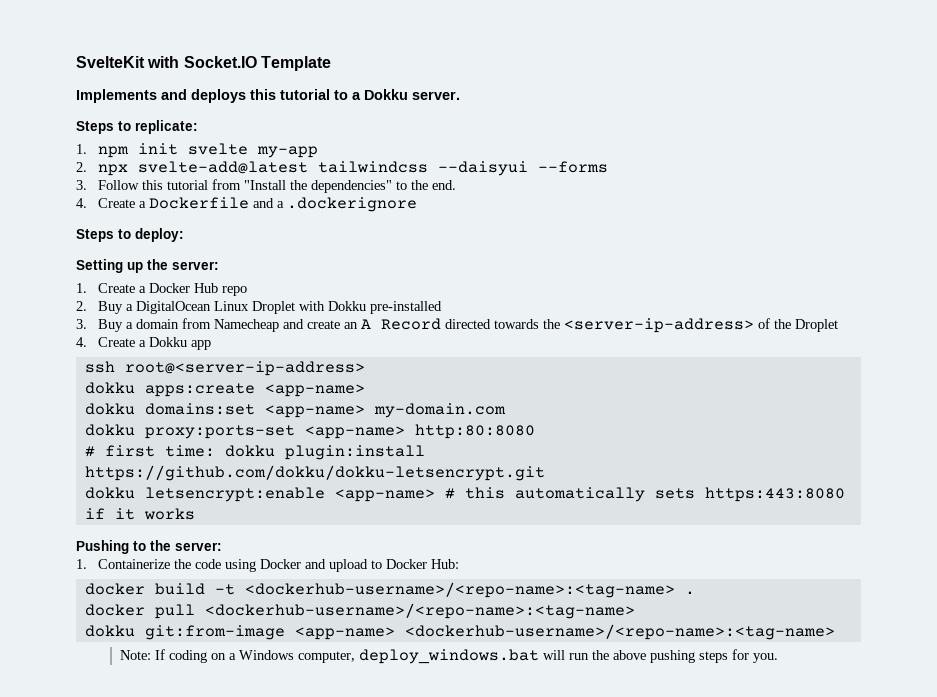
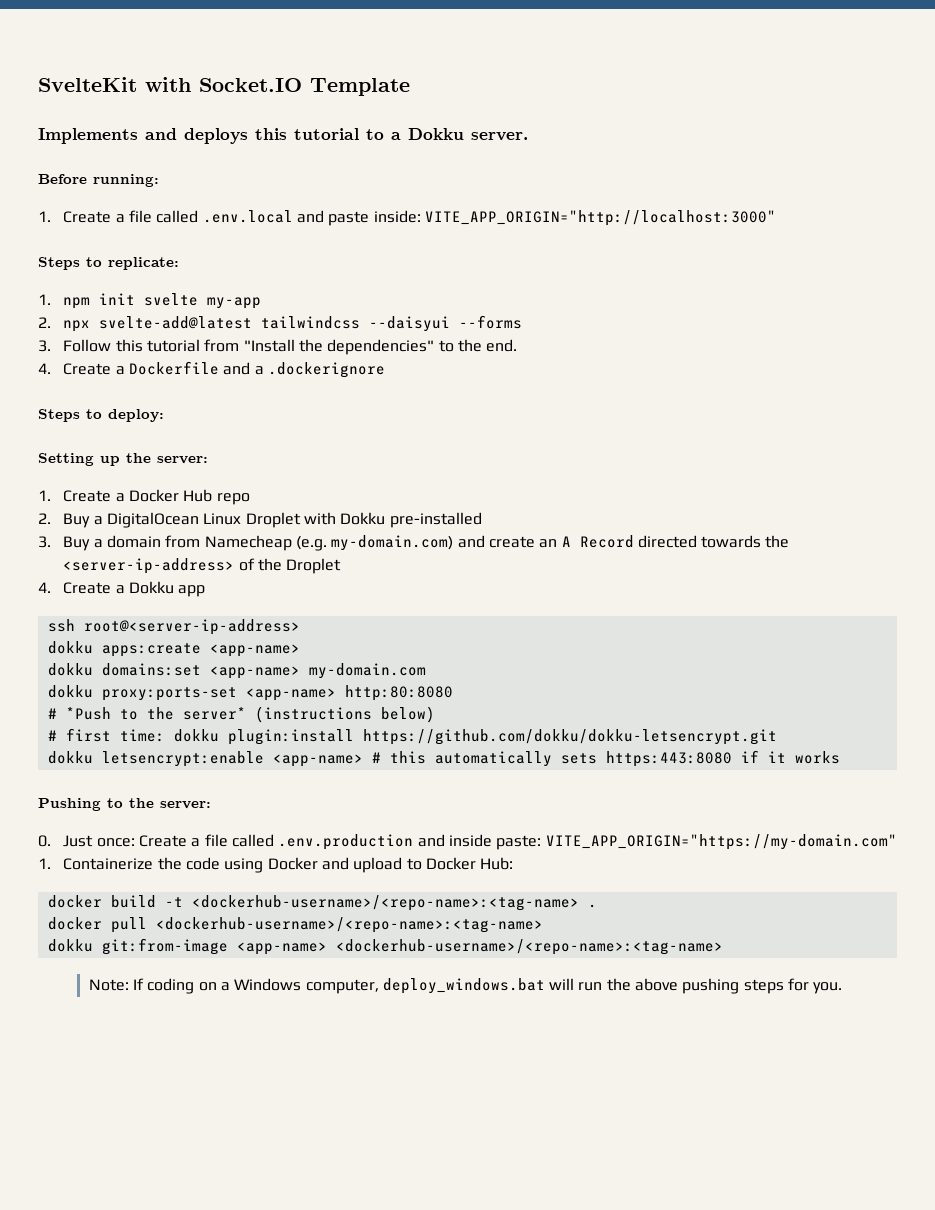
(460, 95) none -> [38,174,159,187] [38,210,776,226] // Before running: // 1. Create a file called .env.local and paste inside: VITE_APP_ORIGIN="http://localhost:3000"
(280, 325) none -> [295,535,454,551] (e.g. my-domain.com)
(535, 431) none -> [47,706,435,723] // # *Push to the server* (instructions below)
(222, 546) none -> [38,834,897,850] // 0. Just once: Create a file called .env.production and inside paste: VITE_APP_ORIGIN="https://my-domain.com"

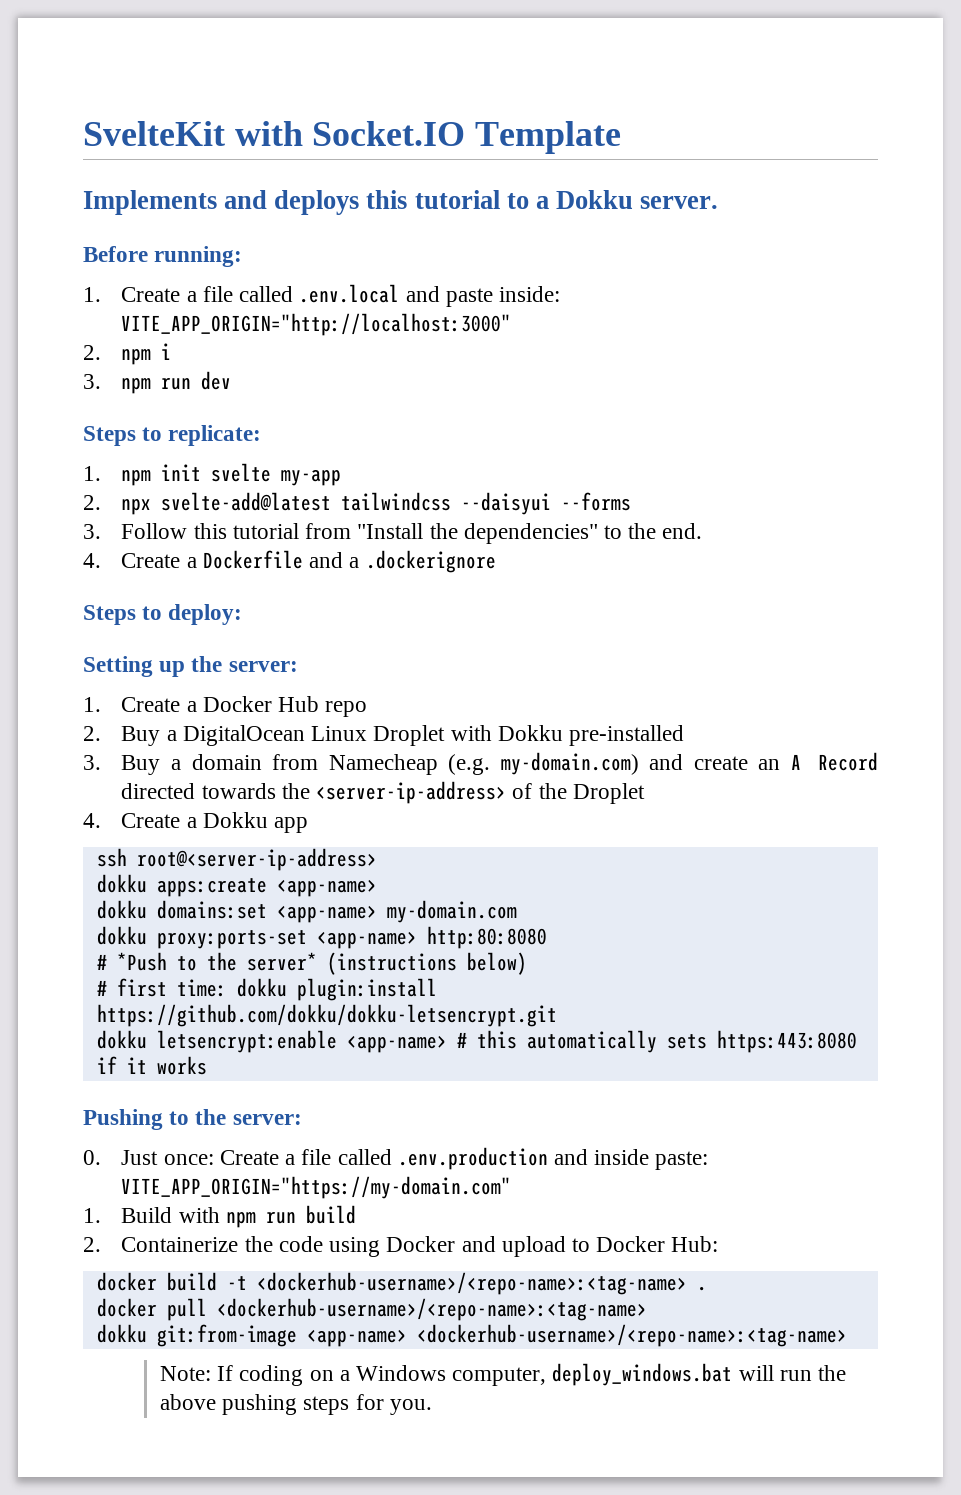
(776, 218) none -> [83,343,172,365] [83,371,232,394] // 2. npm i // 3. npm run dev
(51, 863) none -> [121,1205,356,1228] [83,1237,101,1252] Build with npm run build // 2.

